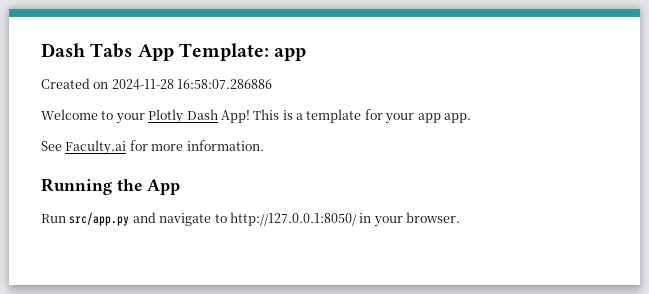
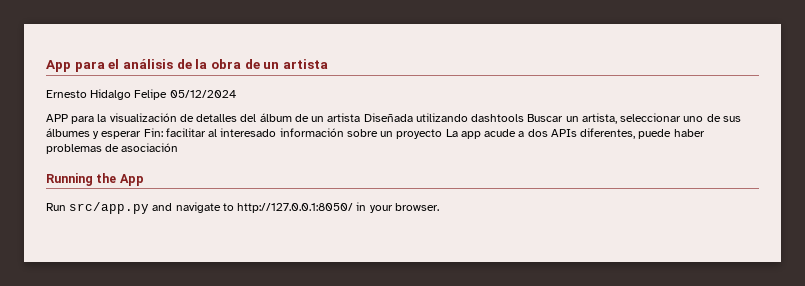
[41,43,307,61] [41,78,273,90] [41,109,471,124] [41,140,264,155] Dash Tabs App Template: app // Created on 2024-11-28 16:58:07.286886 // Welcome to your Plotly Dash App! This is a template for your app app. // See Faculty.ai for more information. -> [46,59,328,72] [46,89,236,100] [46,113,741,124] [46,128,705,139] [46,143,179,154] App para el análisis de la obra de un artista // Ernesto Hidalgo Felipe 05/12/2024 // APP para la visualización de detalles del álbum de un artista Diseñada utilizando dashtools Buscar un artista, seleccionar uno de sus álbumes y esperar Fin: facilitar al interesado información sobre un proyecto La app acude a dos APIs diferentes, puede haber problemas de asociación

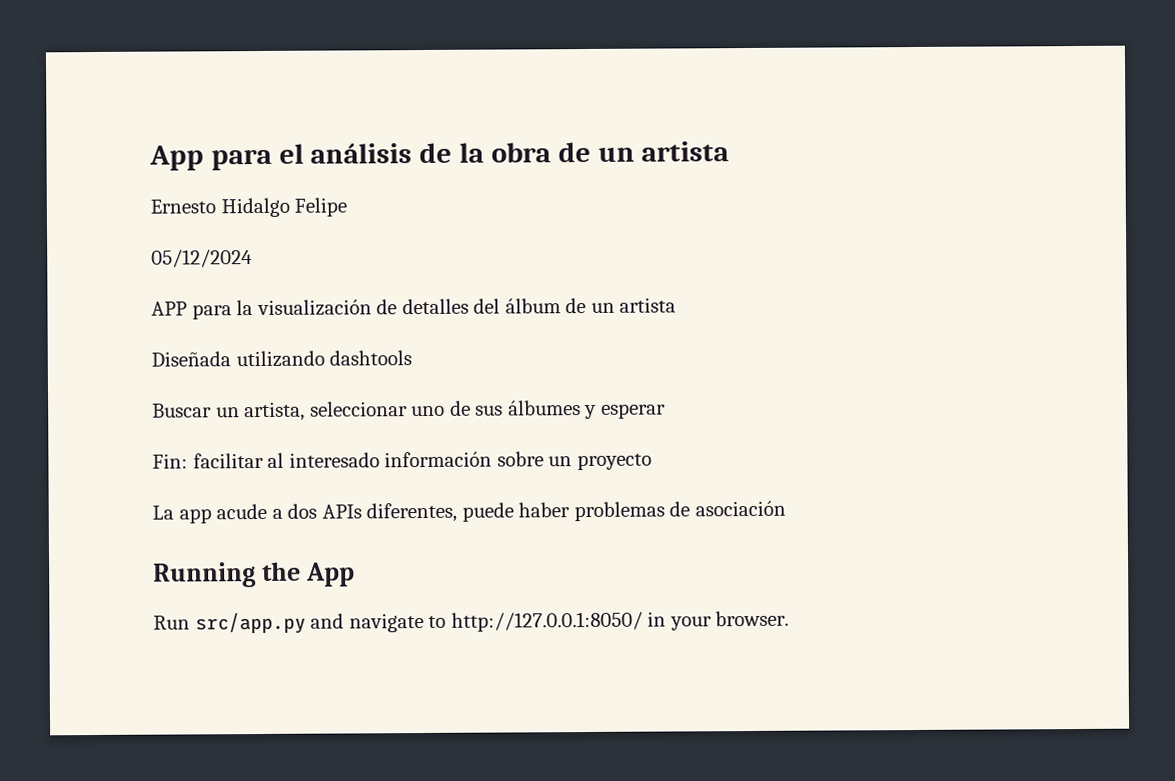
(168, 94) none -> (348, 207) //
(361, 117) none -> (677, 305) //
(525, 118) none -> (413, 358) //
(142, 135) none -> (666, 411) //
(443, 134) none -> (652, 462) //

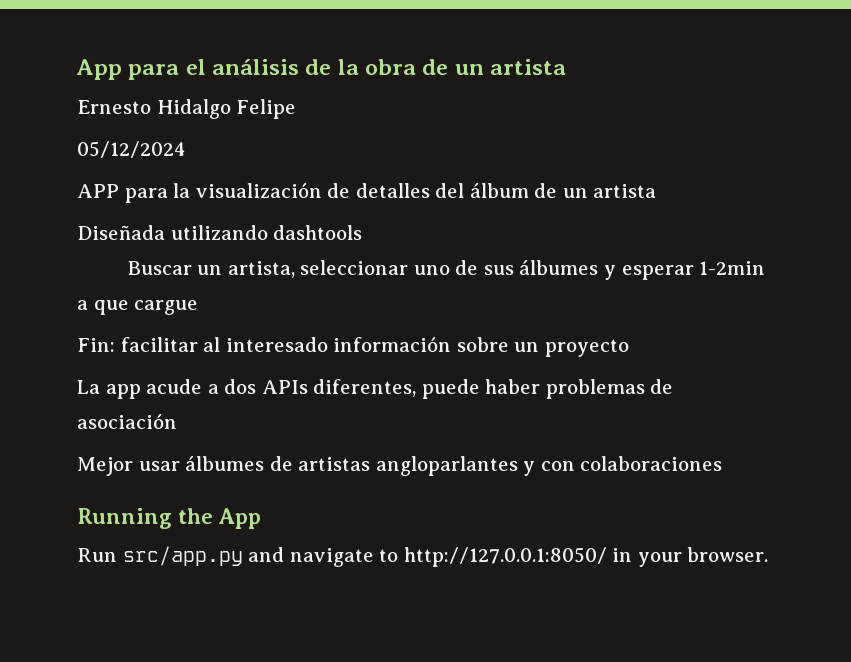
(666, 411) none -> [699,261,766,275] [77,300,199,315] 1-2min a que cargue
(786, 508) none -> [77,456,723,476] // Mejor usar álbumes de artistas angloparlantes y con colaboraciones

